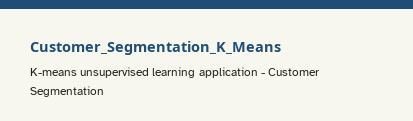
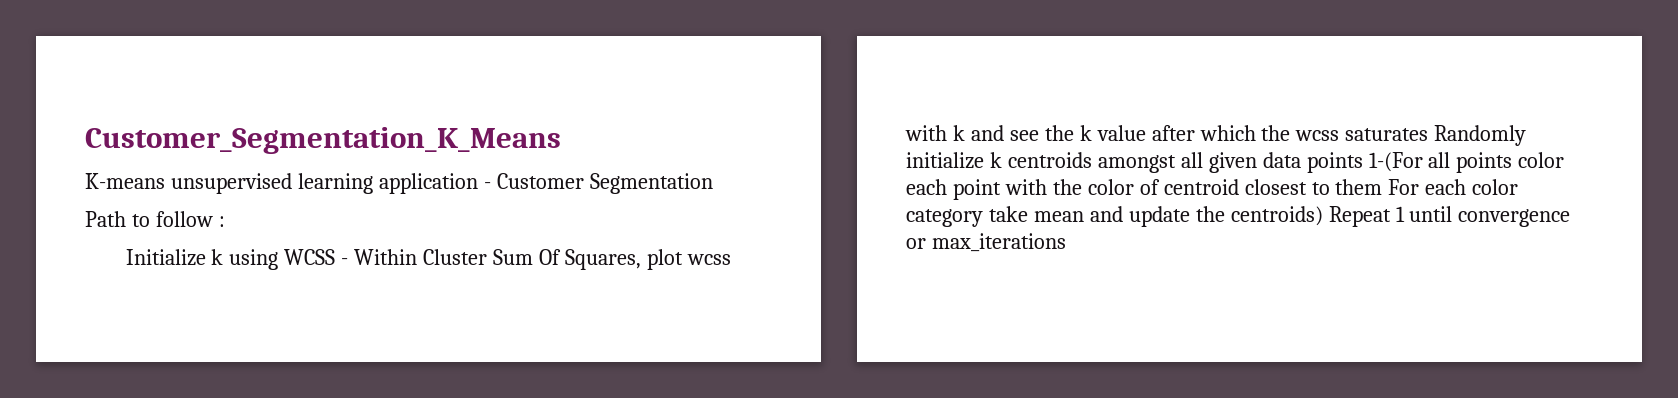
(104, 91) none -> [85,211,225,227] [125,249,731,270] [905,125,1527,146] [906,152,1565,173] [906,179,1519,200] [906,206,1571,227] [906,233,1066,252] // Path to follow : // Initialize k using WCSS - Within Cluster Sum Of Squares, plot wcss with k and see the k value after which the wcss saturates Randomly initialize k centroids amongst all given data points 1-(For all points color each point with the color of centroid closest to them For each color category take mean and update the centroids) Repeat 1 until convergence or max_iterations

